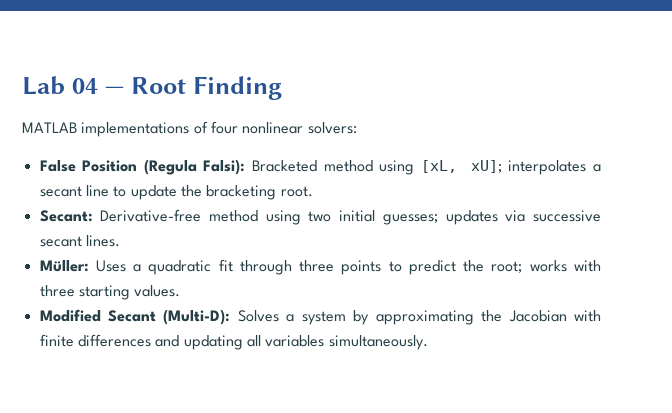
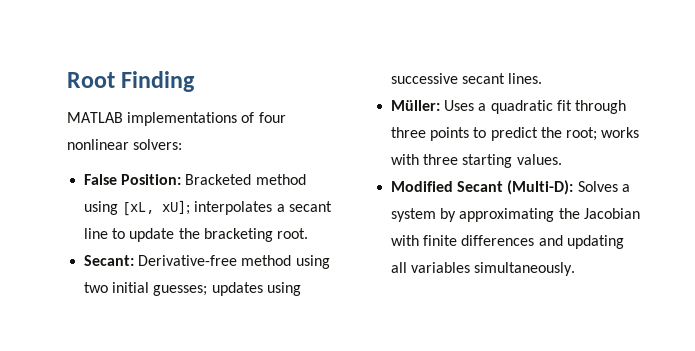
[22,76,124,95] Lab 04 — -> (67, 80) none
[82,159,246,175] Position (Regula Falsi): -> [121,174,182,185] Position:
[505,210,526,222] via -> [266,282,301,296] using

